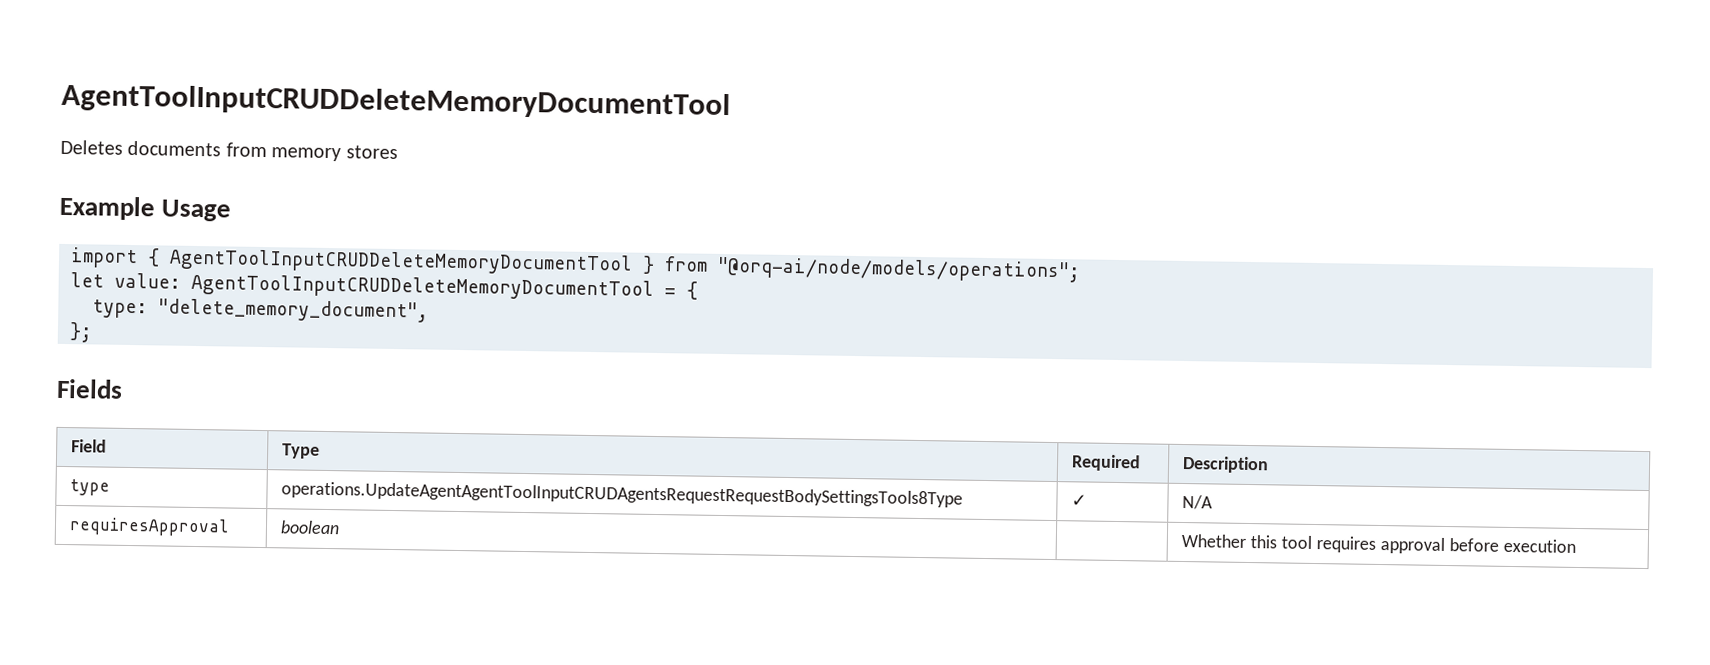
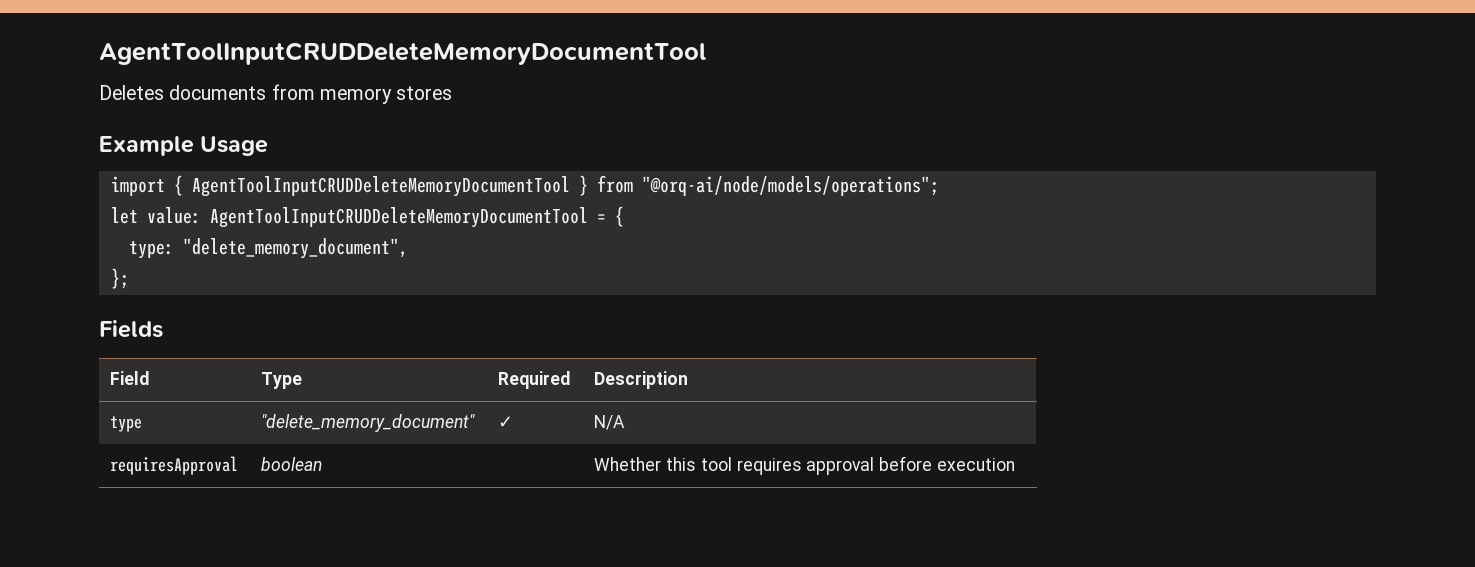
[281,481,964,508] operations.UpdateAgentAgentToolInputCRUDAgentsRequestRequestBodySettingsTools8Type -> [261,414,476,432] "delete_memory_document"

